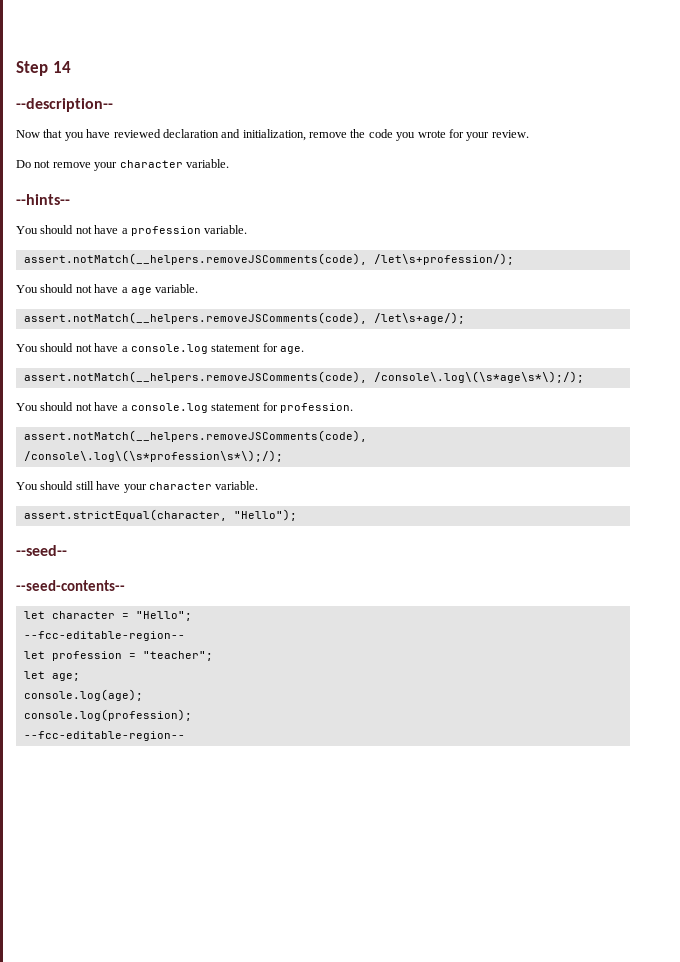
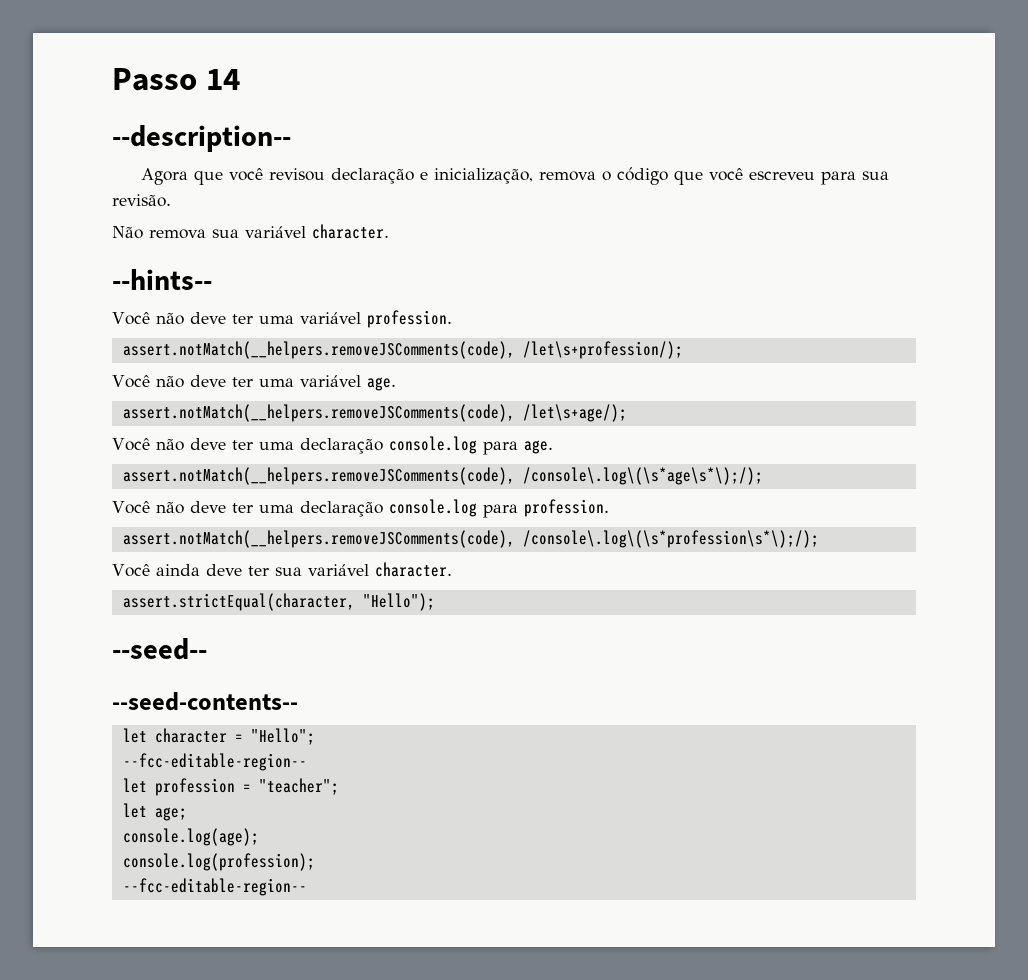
[16,61,48,76] Step -> [112,68,197,91] Passo
[16,129,529,141] [16,159,229,171] [16,194,70,205] [16,225,248,236] [23,253,514,265] [16,284,199,295] [23,312,465,324] [16,343,304,354] [23,371,584,383] [16,402,353,413] [23,430,367,442] [23,450,283,462] [16,481,259,493] Now that you have reviewed declaration and initialization, remove the code you wrote for your review. // Do not remove your character variable. // --hints-- // You should not have a profession variable. // assert.notMatch(__helpers.removeJSComments(code), /let\s+profession/); // You should not have a age variable. // assert.notMatch(__helpers.removeJSComments(code), /let\s+age/); // You should not have a console.log statement for age. // assert.notMatch(__helpers.removeJSComments(code), /console\.log\(\s*age\s*\);/); // You should not have a console.log statement for profession. // assert.notMatch(__helpers.removeJSComments(code), /console\.log\(\s*profession\s*\);/); // You should still have your character variable. -> [140,167,889,185] [112,194,171,207] [112,224,389,239] [112,269,212,290] [112,310,452,328] [122,341,683,359] [112,375,396,391] [122,404,627,422] [112,436,553,455] [122,467,763,485] [112,499,609,518] [122,530,819,548] [112,562,452,577] Agora que você revisou declaração e inicialização, remova o código que você escreveu para sua revisão. // Não remova sua variável character. // --hints-- // Você não deve ter uma variável profession. // assert.notMatch(__helpers.removeJSComments(code), /let\s+profession/); // Você não deve ter uma variável age. // assert.notMatch(__helpers.removeJSComments(code), /let\s+age/); // Você não deve ter uma declaração console.log para age. // assert.notMatch(__helpers.removeJSComments(code), /console\.log\(\s*age\s*\);/); // Você não deve ter uma declaração console.log para profession. // assert.notMatch(__helpers.removeJSComments(code), /console\.log\(\s*profession\s*\);/); // Você ainda deve ter sua variável character.

